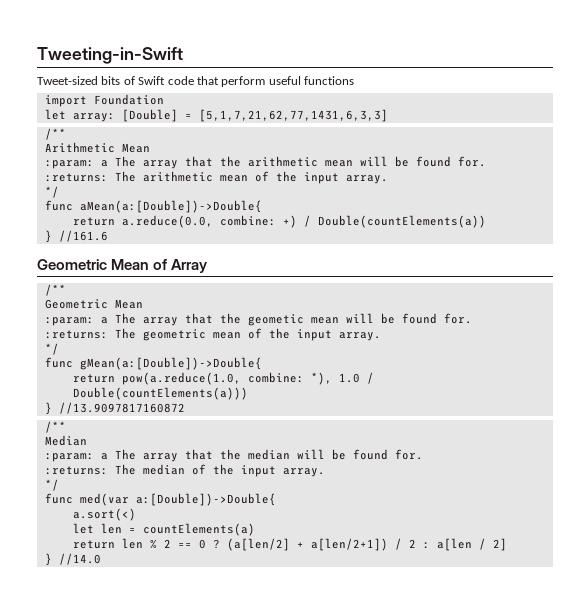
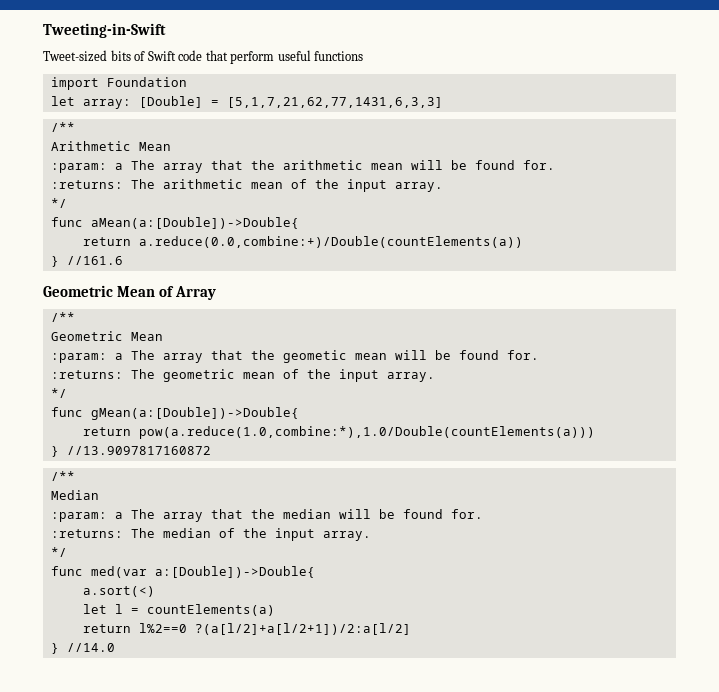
[121,215,486,228] a.reduce(0.0, combine: +) / Double(countElements(a)) -> [138,236,523,248] a.reduce(0.0,combine:+)/Double(countElements(a))
[121,372,374,385] [72,387,248,400] pow(a.reduce(1.0, combine: *), 1.0 / Double(countElements(a))) -> [138,426,595,439] pow(a.reduce(1.0,combine:*),1.0/Double(countElements(a)))
[100,523,122,534] len -> [114,604,123,614] l
[121,538,507,551] len % 2 == 0 ? (a[len/2] + a[len/2+1]) / 2 : a[len / 2] -> [138,623,411,635] l%2==0 ?(a[l/2]+a[l/2+1])/2:a[l/2]

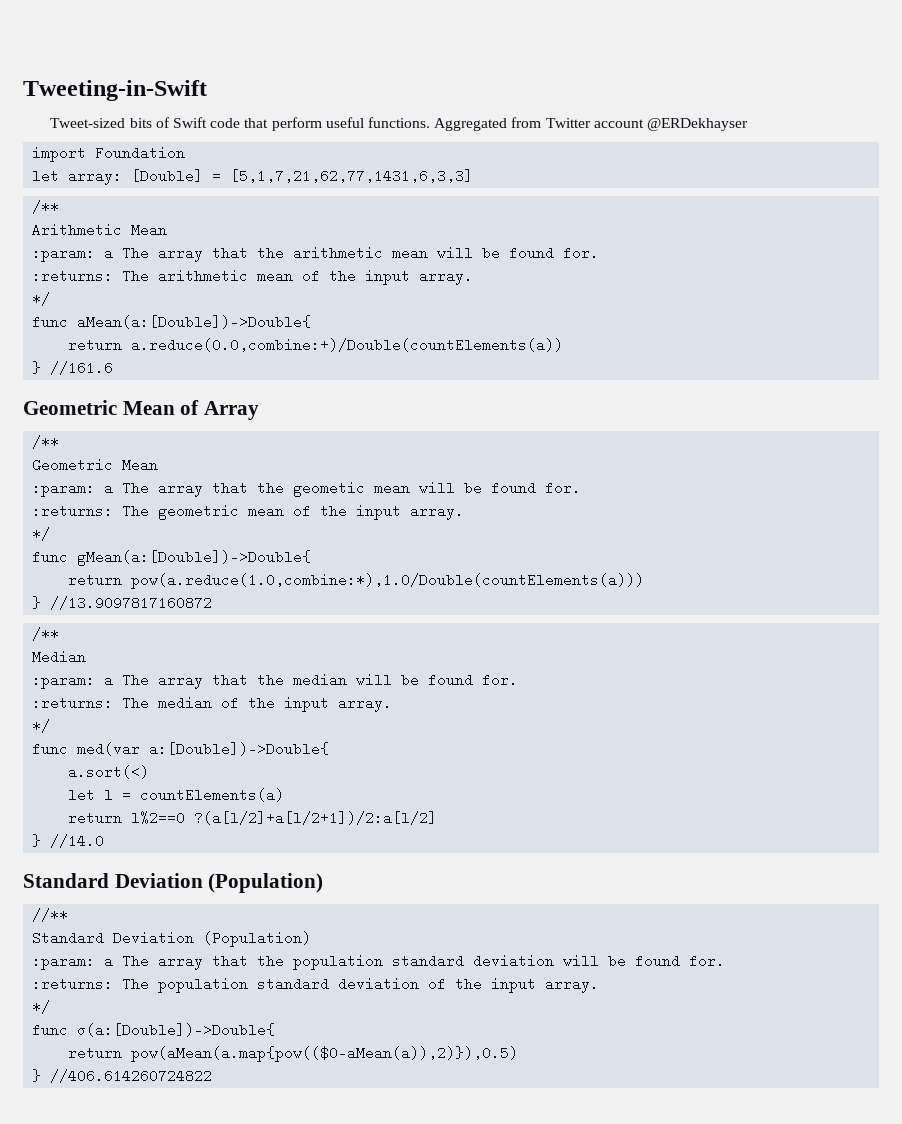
[314,51,364,61] functions -> [367,117,748,131] functions. Aggregated from Twitter account @ERDekhayser
(115, 647) none -> [23,873,324,893] [32,908,69,922] [32,931,312,947] [32,954,726,970] [32,977,600,993] [32,1000,51,1014] [32,1023,276,1037] [68,1046,519,1062] [32,1069,213,1083] // Standard Deviation (Population) // //** // Standard Deviation (Population) // :param: a The array that the population standard deviation will be found for. // :returns: The population standard deviation of the input array. // */ // func σ(a:[Double])->Double{ // return pow(aMean(a.map{pow(($0-aMean(a)),2)}),0.5) // } //406.614260724822

